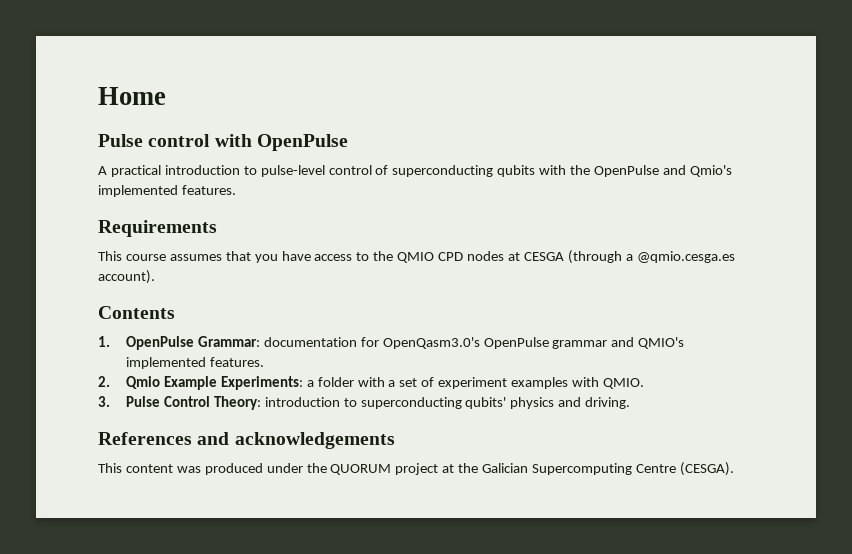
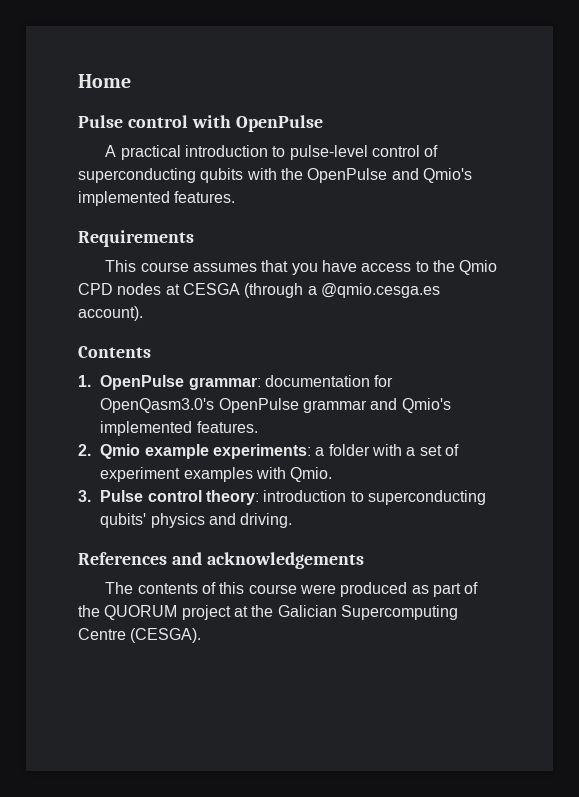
[397,252,435,263] QMIO -> [459,260,498,275] Qmio
[197,336,260,347] Grammar: -> [188,377,261,390] grammar:
[638,337,685,349] QMIO's -> [401,398,451,413] Qmio's
[163,376,303,390] Example Experiments: -> [144,444,312,459] example experiments:
[602,378,644,389] QMIO. -> [290,467,333,482] Qmio.
[163,396,261,410] Control Theory: -> [147,490,260,505] control theory:
[98,463,303,475] This content was produced under -> [105,582,479,597] The contents of this course were produced as part of

